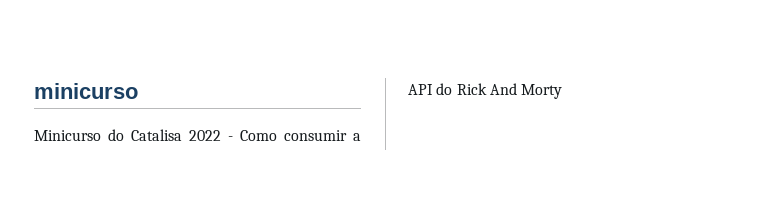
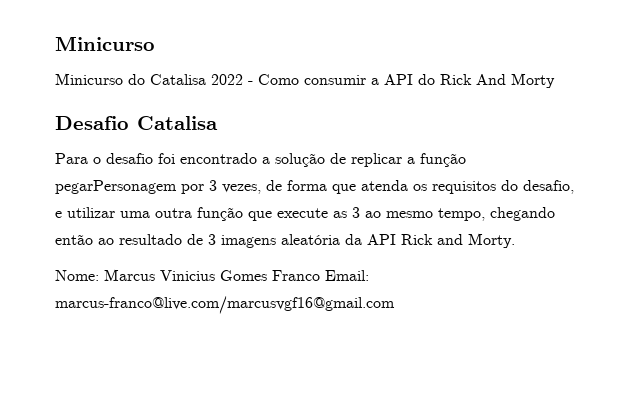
[34,83,138,99] minicurso -> [55,36,155,51] Minicurso
(563, 91) none -> [55,116,218,130] [55,153,466,167] [55,180,574,194] [55,207,555,221] [55,233,515,248] [55,269,369,281] [55,296,395,314] // Desafio Catalisa // Para o desafio foi encontrado a solução de replicar a função pegarPersonagem por 3 vezes, de forma que atenda os requisitos do desafio, e utilizar uma outra função que execute as 3 ao mesmo tempo, chegando então ao resultado de 3 imagens aleatória da API Rick and Morty. // Nome: Marcus Vinicius Gomes Franco Email: marcus-franco@live.com/marcusvgf16@gmail.com

